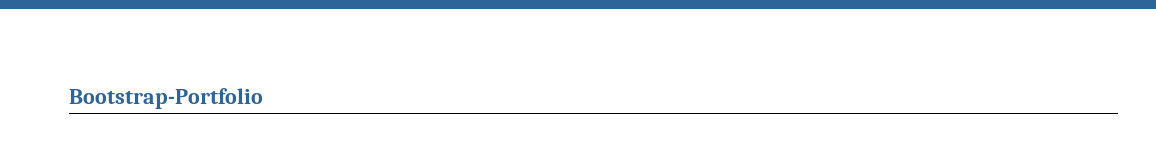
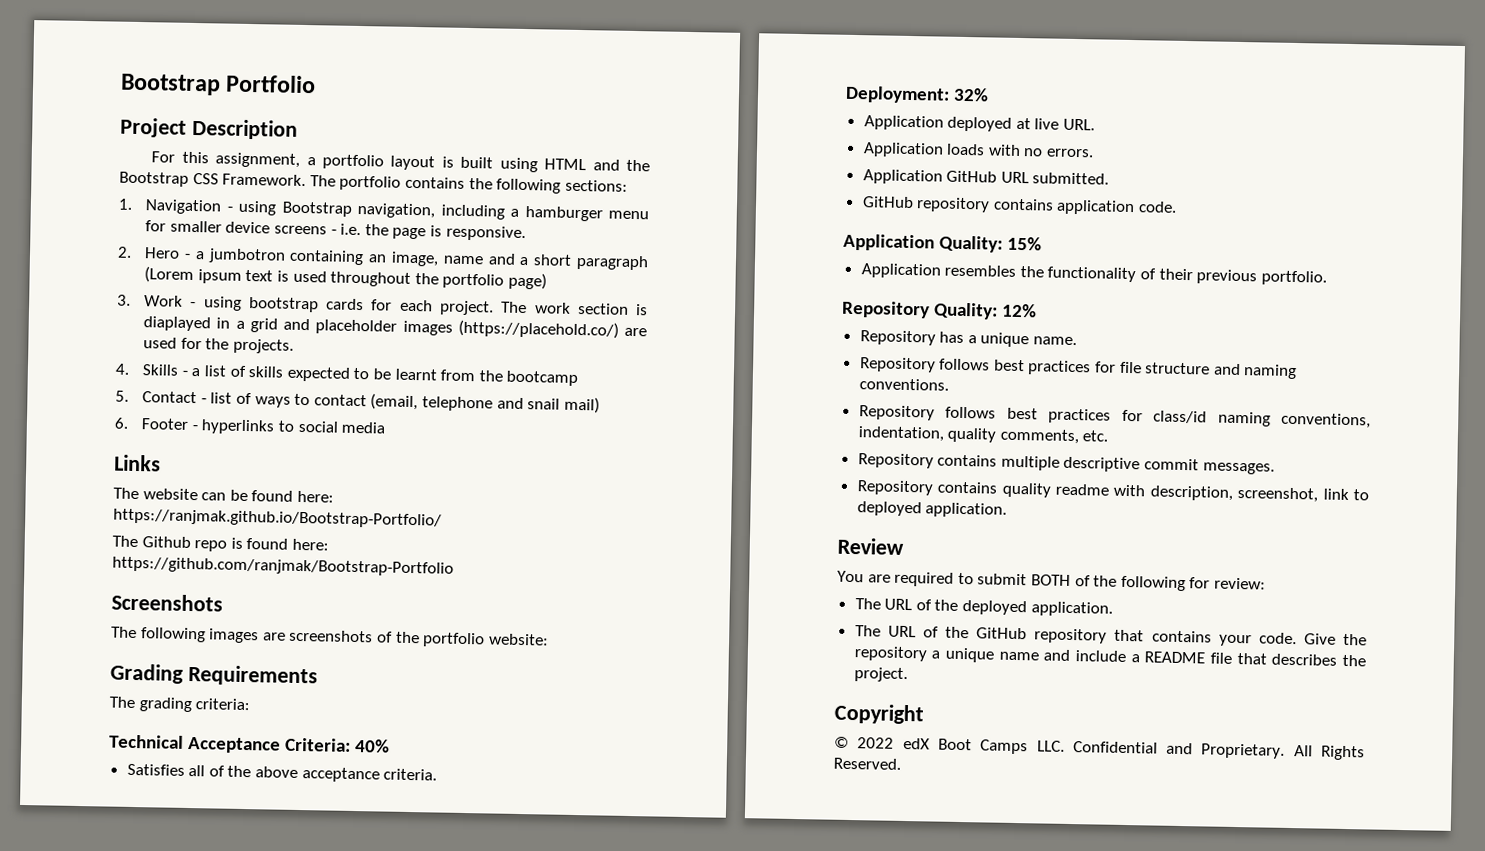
[69,88,263,109] Bootstrap-Portfolio -> [120,73,317,96] [120,117,298,140] [151,151,651,173] [119,171,628,194] [118,198,649,222] [145,220,526,242] [117,246,649,271] [144,266,547,290] [117,294,648,316] [143,316,647,339] [143,337,294,354] [115,363,579,387] [115,390,600,414] [114,417,386,435] [114,454,161,472] [113,487,334,503] [113,508,442,529] [112,535,329,552] [112,556,454,577] [111,593,223,612] [111,626,549,648] [110,663,318,687] [109,696,251,713] [109,734,391,754] [126,763,438,783] [845,85,990,104] [863,115,1096,132] [862,142,1095,158] [862,169,1110,185] [861,196,1178,216] [843,233,1043,253] [860,263,1327,286] [841,300,1038,320] [859,330,1078,348] [859,357,1298,380] [858,378,949,391] [858,405,1371,429] [857,426,1109,445] [857,453,1275,475] [856,480,1369,503] [856,501,1008,518] [837,537,904,555] [837,570,1266,592] [854,598,1113,617] [854,625,1367,647] [853,646,1366,667] [853,667,908,683] [834,703,924,725] [834,736,1365,761] [833,757,901,770] Bootstrap Portfolio // Project Description // For this assignment, a portfolio layout is built using HTML and the Bootstrap CSS Framework. The portfolio contains the following sections: // 1. Navigation - using Bootstrap navigation, including a hamburger menu for smaller device screens - i.e. the page is responsive. // 2. Hero - a jumbotron containing an image, name and a short paragraph (Lorem ipsum text is used throughout the portfolio page) // 3. Work - using bootstrap cards for each project. The work section is diaplayed in a grid and placeholder images (https://placehold.co/) are used for the projects. // 4. Skills - a list of skills expected to be learnt from the bootcamp // 5. Contact - list of ways to contact (email, telephone and snail mail) // 6. Footer - hyperlinks to social media // Links // The website can be found here: https://ranjmak.github.io/Bootstrap-Portfolio/ // The Github repo is found here: https://github.com/ranjmak/Bootstrap-Portfolio // Screenshots // The following images are screenshots of the portfolio website: // Grading Requirements // The grading criteria: // Technical Acceptance Criteria: 40% // Satisfies all of the above acceptance criteria. // Deployment: 32% // Application deployed at live URL. // Application loads with no errors. // Application GitHub URL submitted. // GitHub repository contains application code. // Application Quality: 15% // Application resembles the functionality of their previous portfolio. // Repository Quality: 12% // Repository has a unique name. // Repository follows best practices for file structure and naming conventions. // Repository follows best practices for class/id naming conventions, indentation, quality comments, etc. // Repository contains multiple descriptive commit messages. // Repository contains quality readme with description, screenshot, link to deployed application. // Review // You are required to submit BOTH of the following for review: // The URL of the deployed application. // The URL of the GitHub repository that contains your code. Give the repository a unique name and include a README file that describes the project. // Copyright // © 2022 edX Boot Camps LLC. Confidential and Proprietary. All Rights Reserved.

